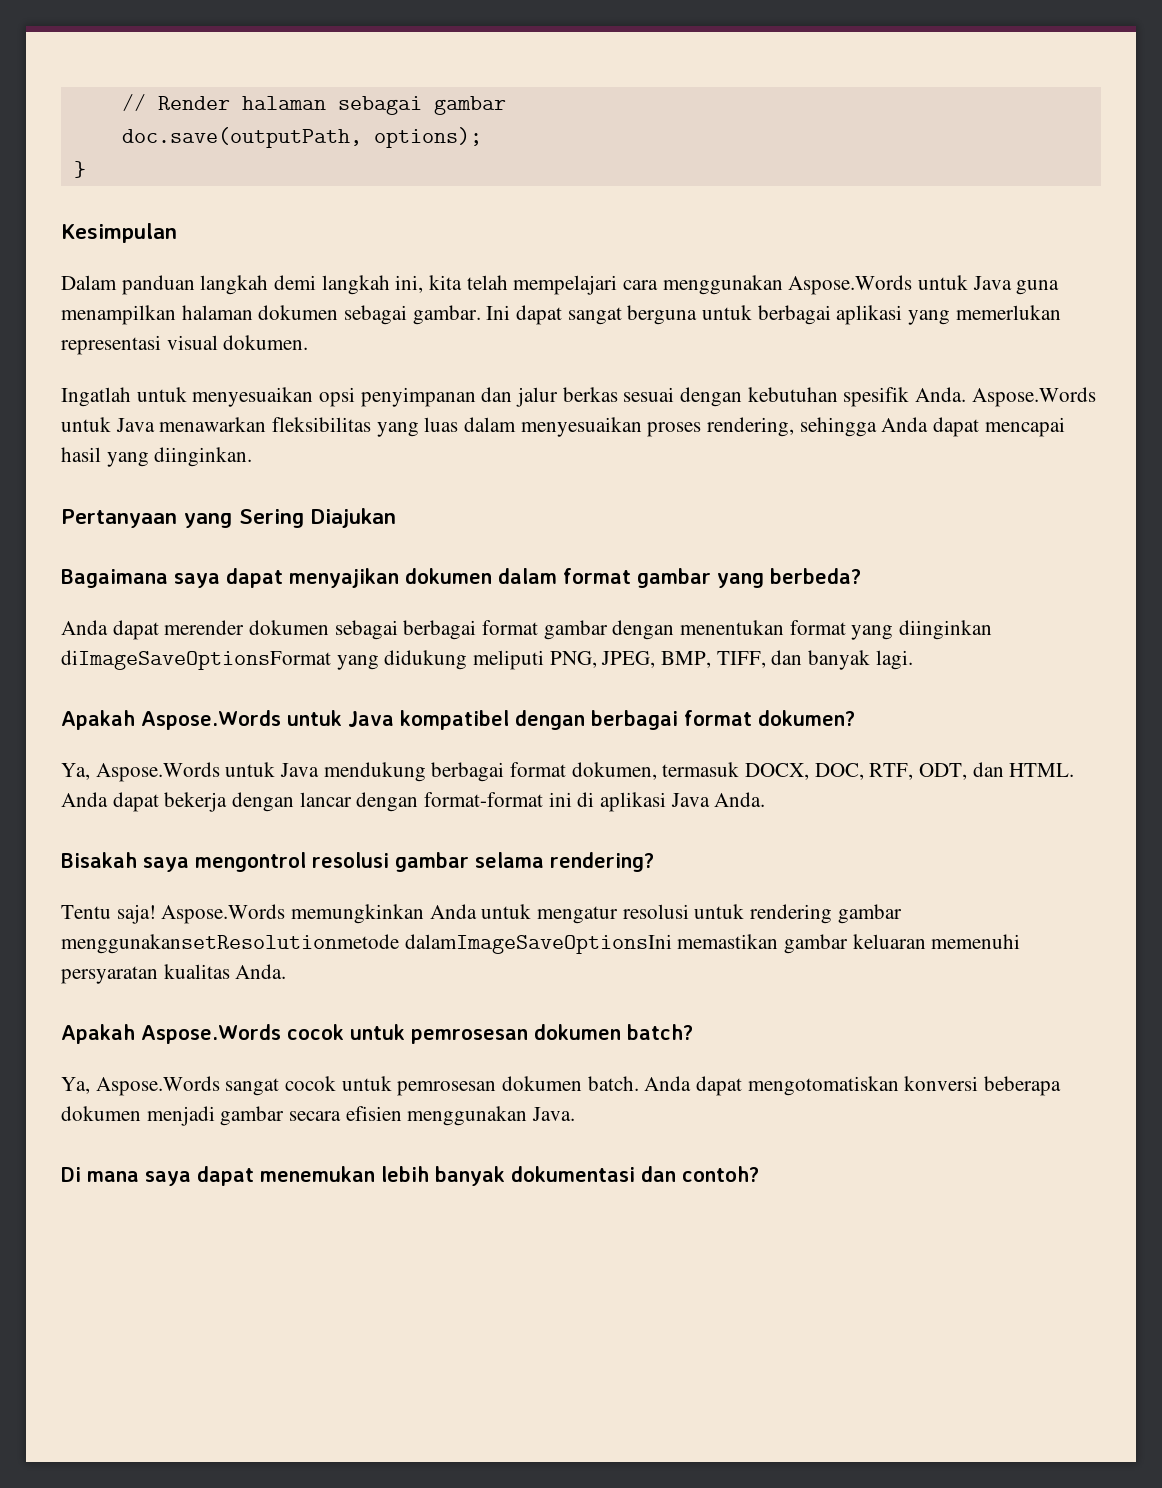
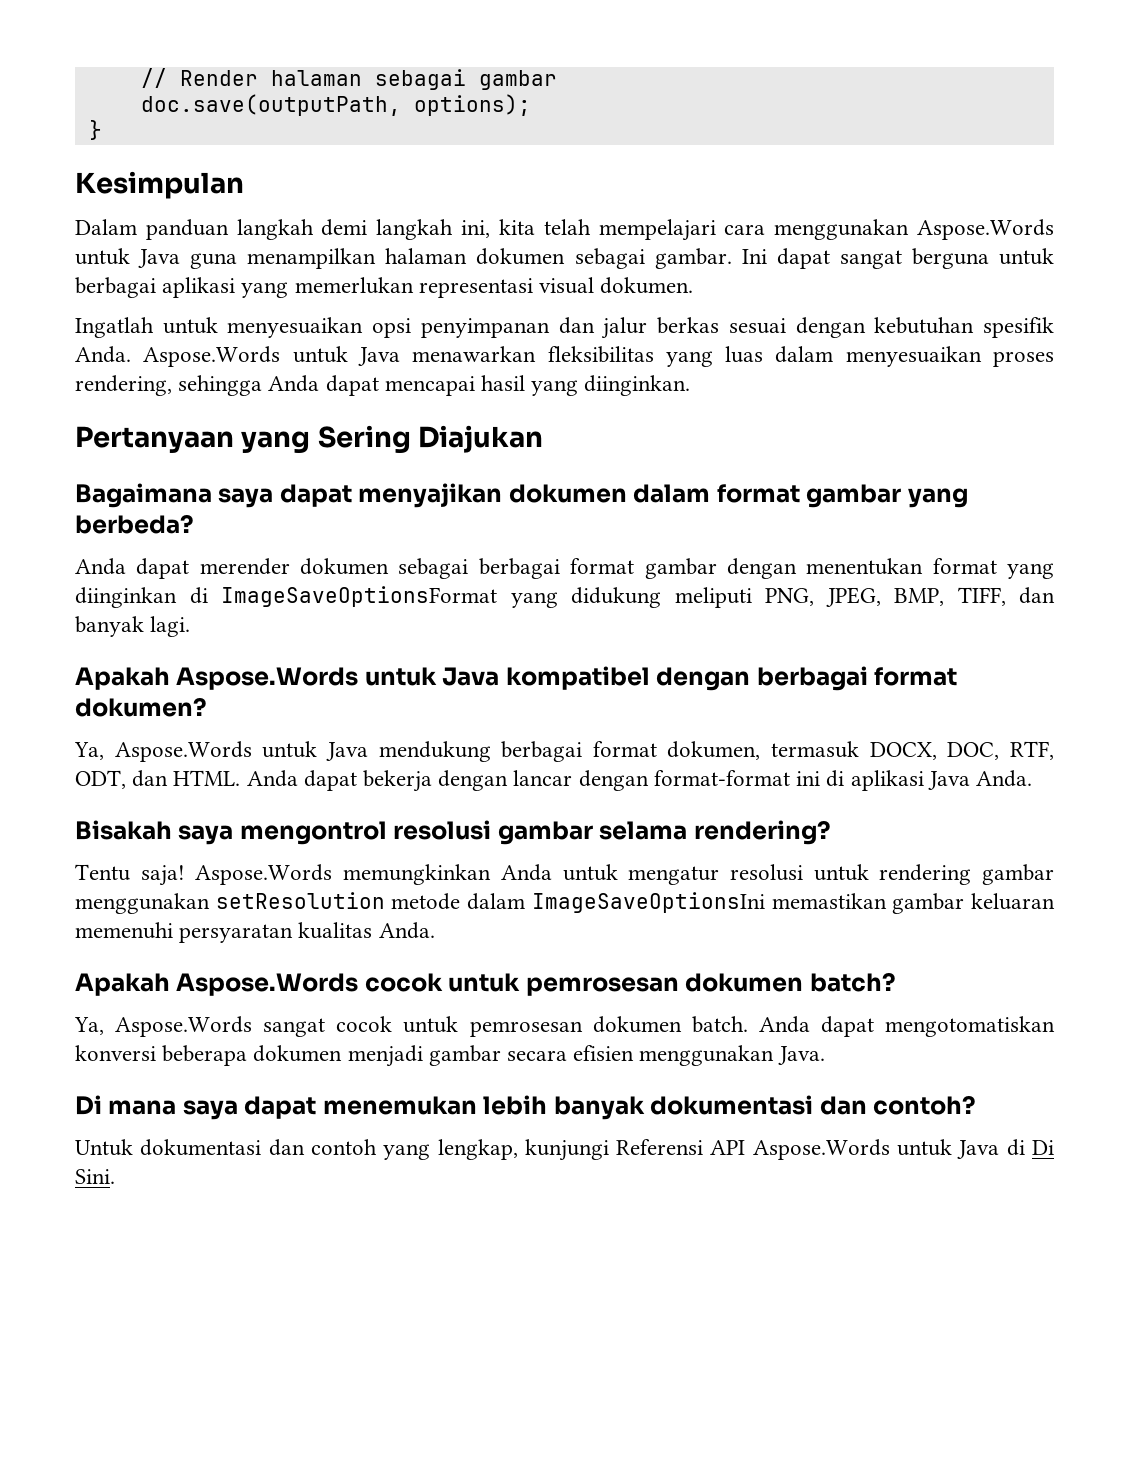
[61,650,331,670] diImageSaveOptionsFormat -> [189,586,497,607] di ImageSaveOptionsFormat
[61,934,672,954] menggunakansetResolutionmetode dalamImageSaveOptionsIni -> [75,892,765,914] menggunakan setResolution metode dalam ImageSaveOptionsIni
(759, 1174) none -> [75,1139,1054,1161] [75,1169,115,1184] // Untuk dokumentasi dan contoh yang lengkap, kunjungi Referensi API Aspose.Words untuk Java di Di Sini.

